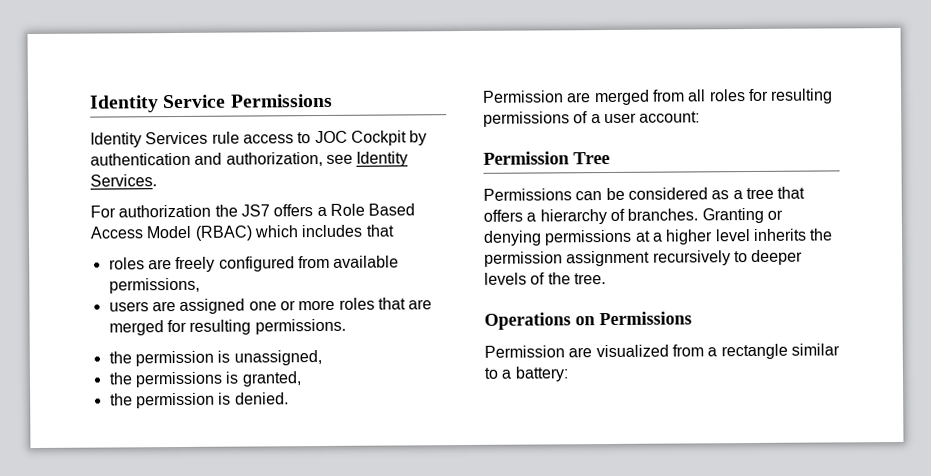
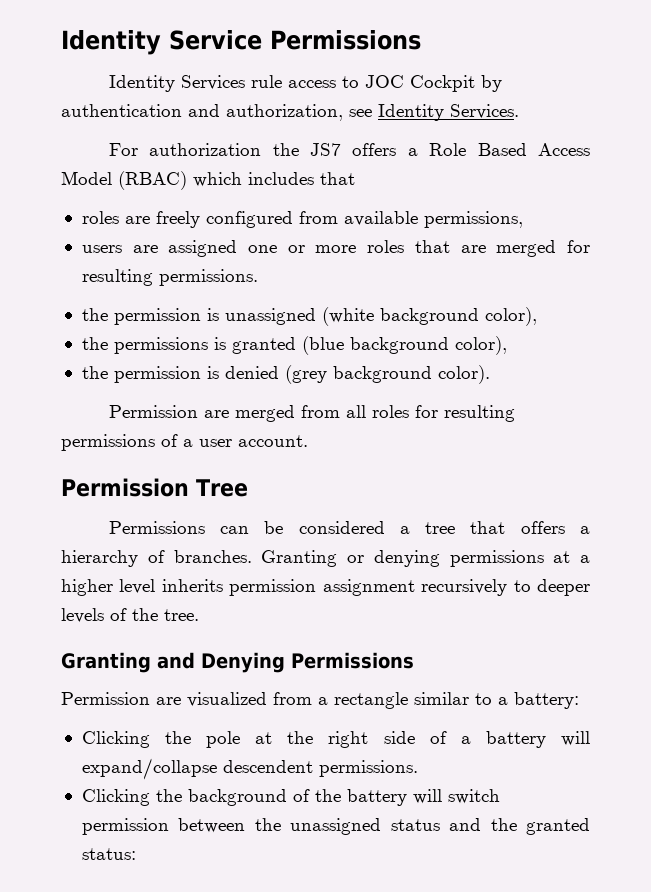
[233,350,322,366] unassigned, -> [224,307,537,326] unassigned (white background color),
[241,371,302,387] [109,392,289,409] granted, // the permission is denied. -> [231,336,507,355] [81,365,490,384] granted (blue background color), // the permission is denied (grey background color).
[639,111,701,123] account: -> [238,435,308,447] account.
[711,190,730,200] as -> (385, 527) none
[809,228,834,241] the -> (223, 585) none
[484,312,595,330] Operations on -> [61,652,285,673] Granting and Denying
(569, 374) none -> [81,731,591,748] [81,758,418,780] [81,789,500,806] [81,818,590,835] [81,848,136,860] // Clicking the pole at the right side of a battery will expand/collapse descendent permissions. // Clicking the background of the battery will switch permission between the unassigned status and the granted status:

